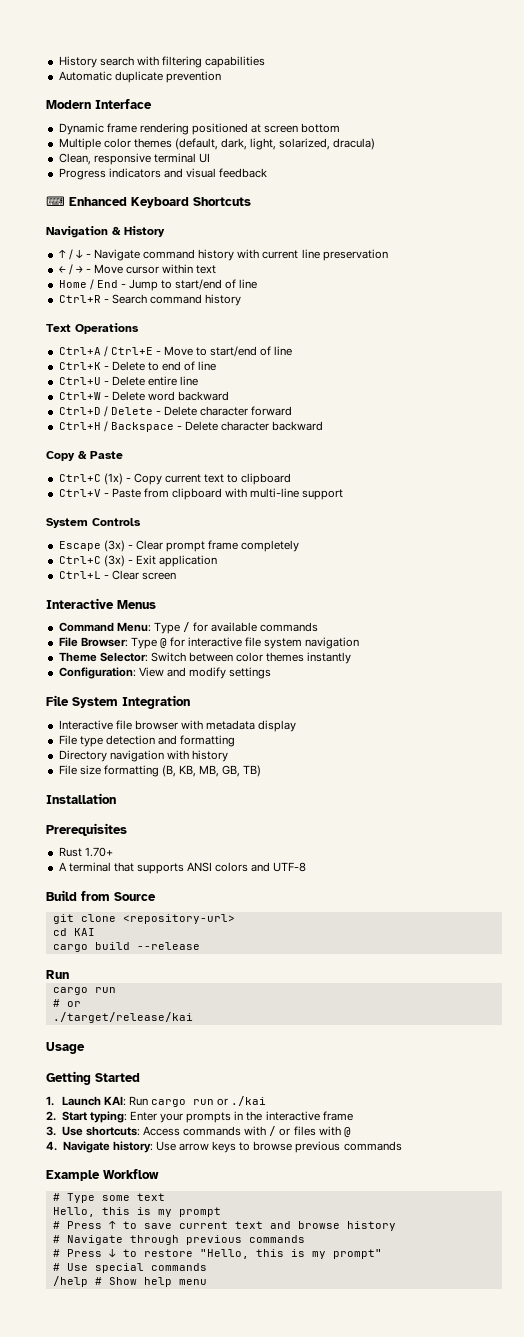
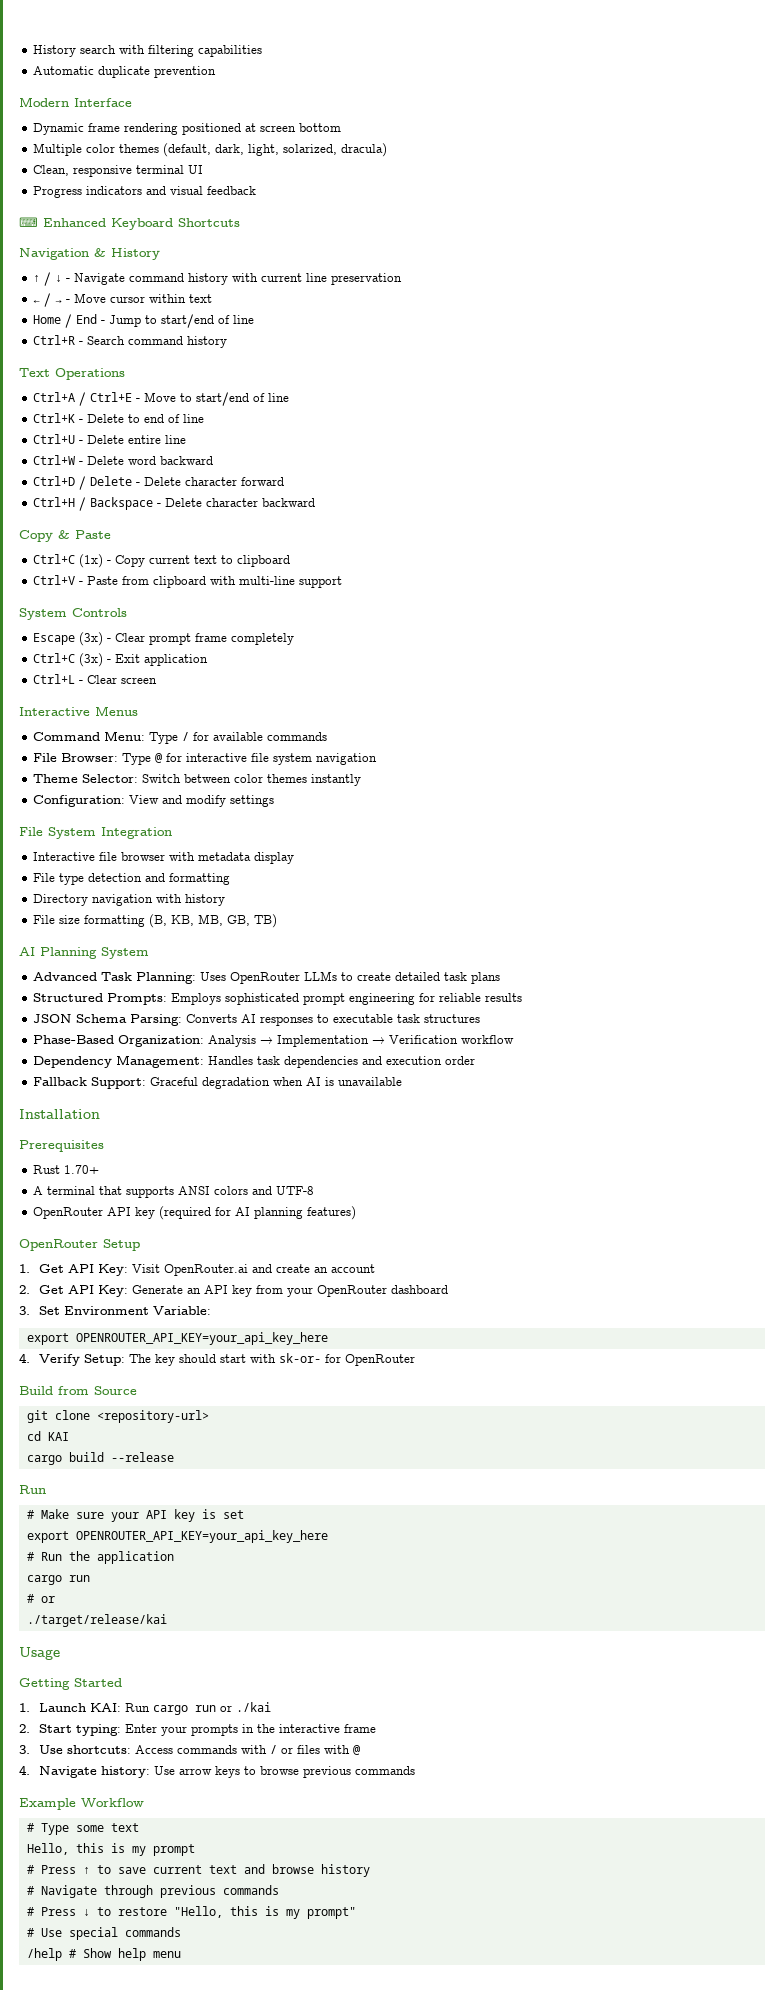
(262, 771) none -> [19,947,149,959] [32,971,500,984] [32,993,522,1005] [32,1014,480,1026] [32,1035,514,1047] [32,1055,475,1068] [32,1077,402,1089] // AI Planning System // Advanced Task Planning: Uses OpenRouter LLMs to create detailed task plans // Structured Prompts: Employs sophisticated prompt engineering for reliable results // JSON Schema Parsing: Converts AI responses to executable task structures // Phase-Based Organization: Analysis → Implementation → Verification workflow // Dependency Management: Handles task dependencies and execution order // Fallback Support: Graceful degradation when AI is unavailable
(307, 867) none -> [32,1206,356,1220] [19,1239,140,1251] [19,1264,375,1276] [19,1285,448,1297] [19,1306,211,1315] [26,1332,328,1345] [19,1353,415,1366] // OpenRouter API key (required for AI planning features) // OpenRouter Setup // 1. Get API Key: Visit OpenRouter.ai and create an account // 2. Get API Key: Generate an API key from your OpenRouter dashboard // 3. Set Environment Variable: // export OPENROUTER_API_KEY=your_api_key_here // 4. Verify Setup: The key should start with sk-or- for OpenRouter
(69, 974) none -> [26,1509,244,1522] [26,1530,328,1543] [26,1551,174,1564] // # Make sure your API key is set // export OPENROUTER_API_KEY=your_api_key_here // # Run the application

